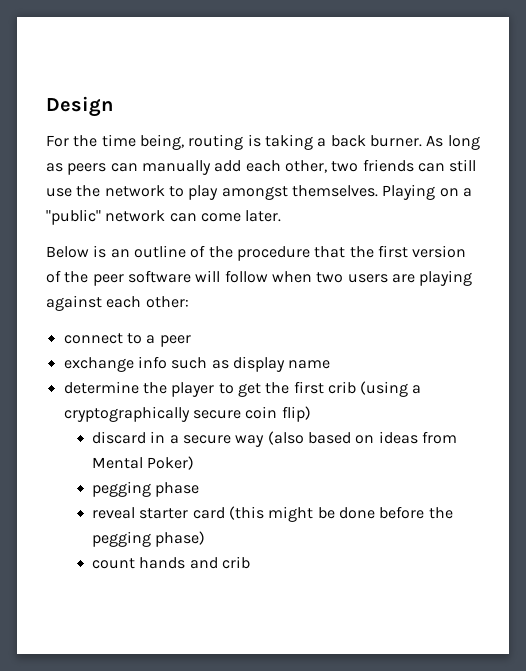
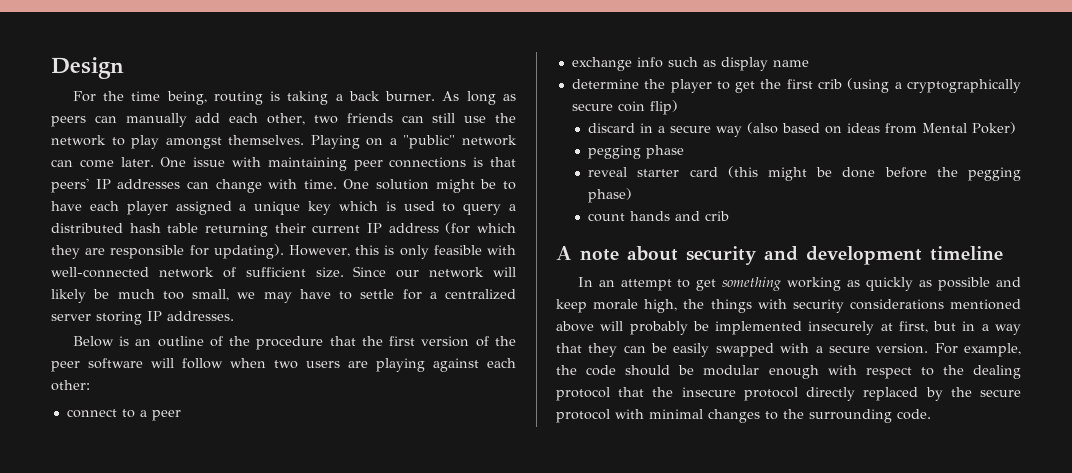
(282, 216) none -> [160,157,516,171] [51,178,516,193] [51,201,516,215] [51,222,516,237] [51,244,516,259] [51,266,516,278] [51,289,516,303] [51,311,234,325] One issue with maintaining peer connections is that peers' IP addresses can change with time. One solution might be to have each player assigned a unique key which is used to query a distributed hash table returning their current IP address (for which they are responsible for updating). However, this is only feasible with well-connected network of sufficient size. Since our network will likely be much too small, we may have to settle for a centralized server storing IP addresses.
(251, 562) none -> [556,246,1003,265] [577,277,1021,291] [556,299,1021,313] [556,321,1021,335] [556,343,1021,357] [556,365,1022,379] [556,387,1021,401] [556,409,931,423] // A note about security and development timeline // In an attempt to get something working as quickly as possible and keep morale high, the things with security considerations mentioned above will probably be implemented insecurely at first, but in a way that they can be easily swapped with a secure version. For example, the code should be modular enough with respect to the dealing protocol that the insecure protocol directly replaced by the secure protocol with minimal changes to the surrounding code.

